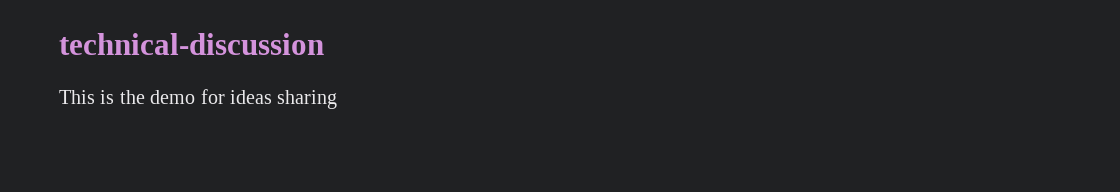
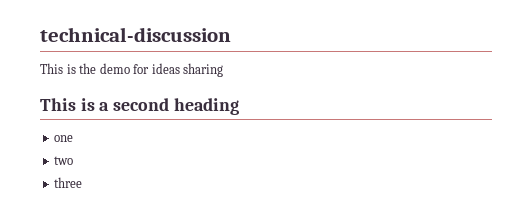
(338, 99) none -> [40,98,239,115] [54,135,74,142] [54,156,74,165] [54,177,83,188] // This is a second heading // one // two // three

